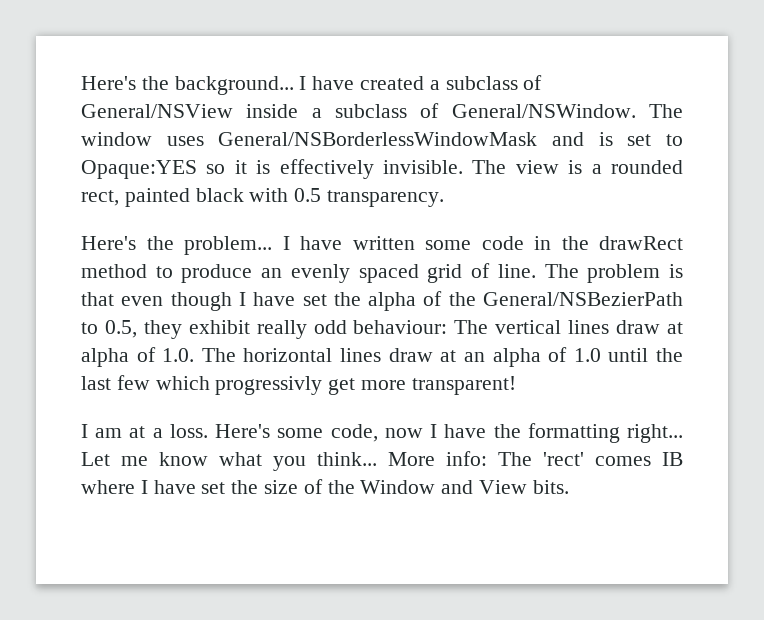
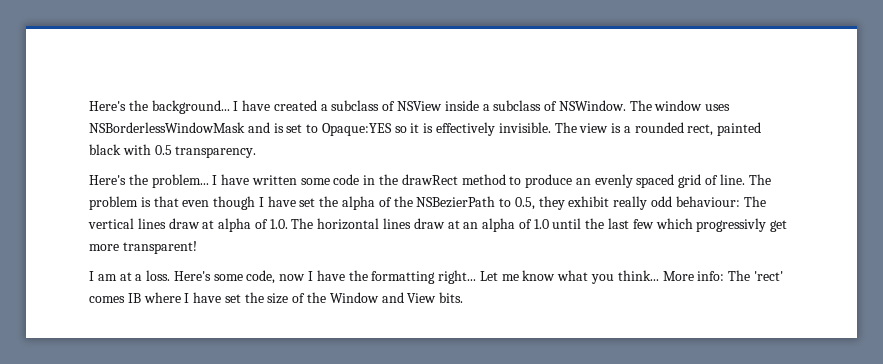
[81,104,233,118] General/NSView -> [397,101,443,111] NSView
[451,104,636,118] General/NSWindow. -> [558,100,626,111] NSWindow.
[218,132,538,146] General/NSBorderlessWindowMask -> [89,122,245,133] NSBorderlessWindowMask
[483,292,684,306] General/NSBezierPath -> [416,196,496,208] NSBezierPath

